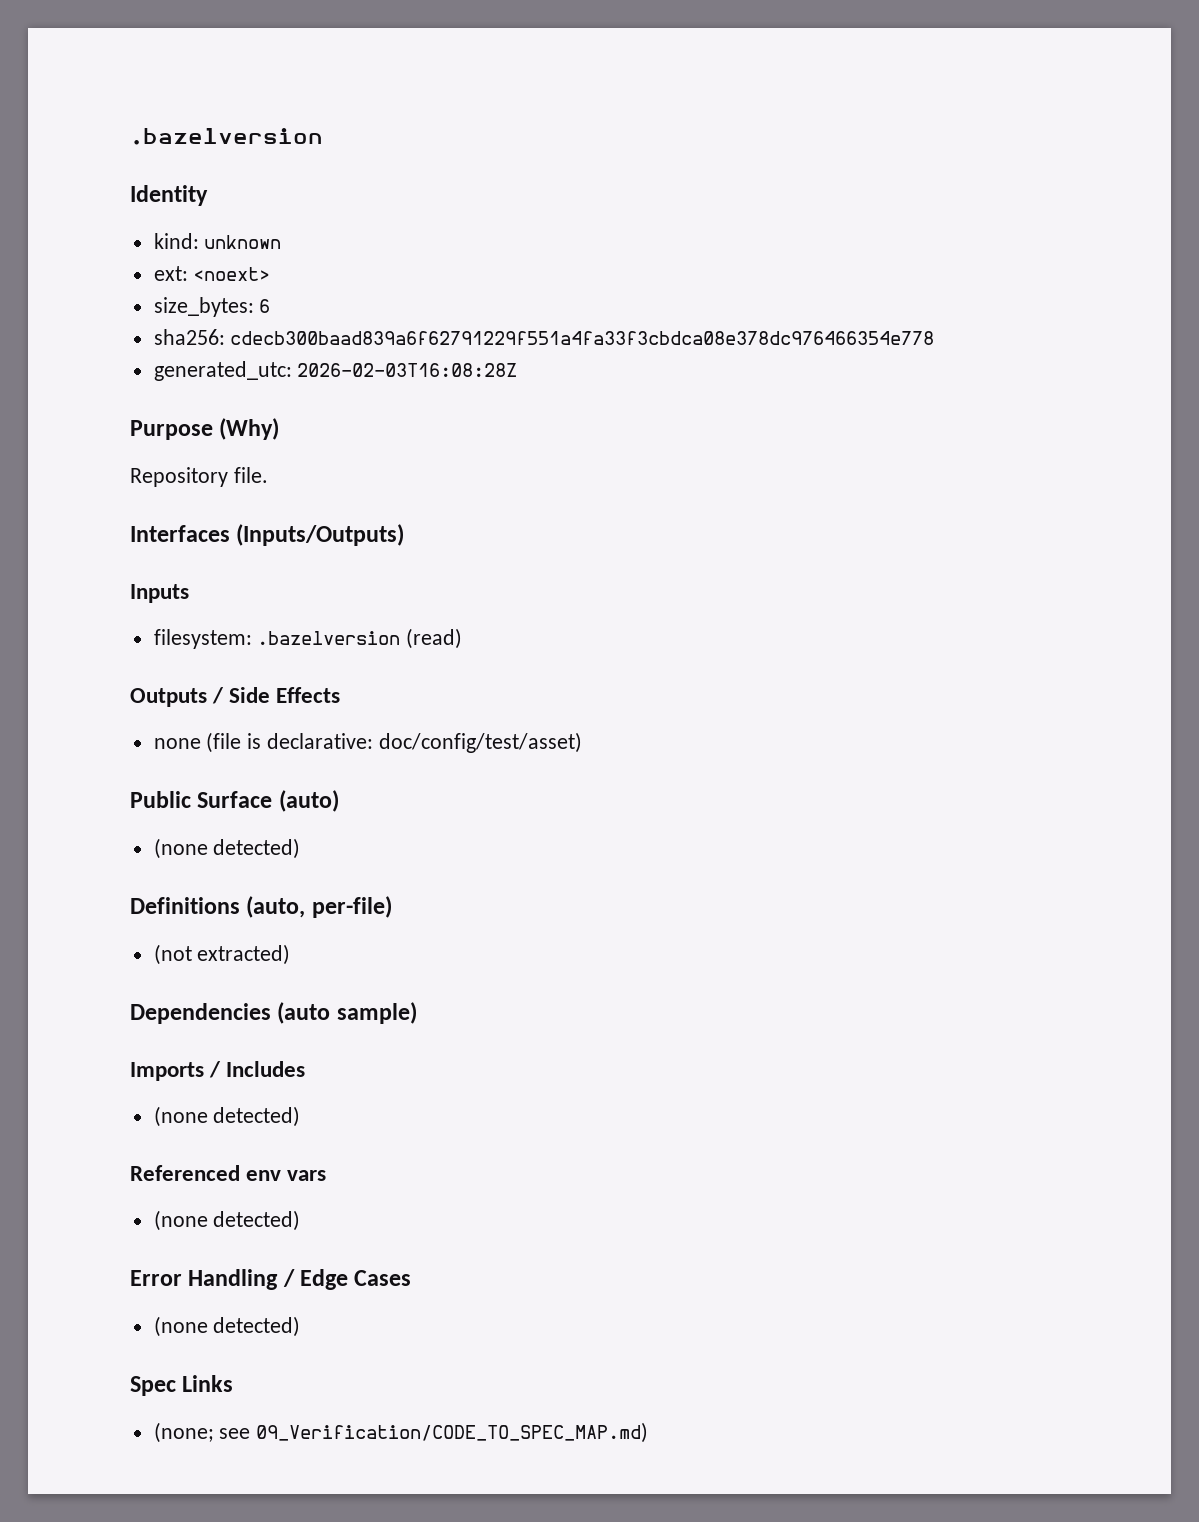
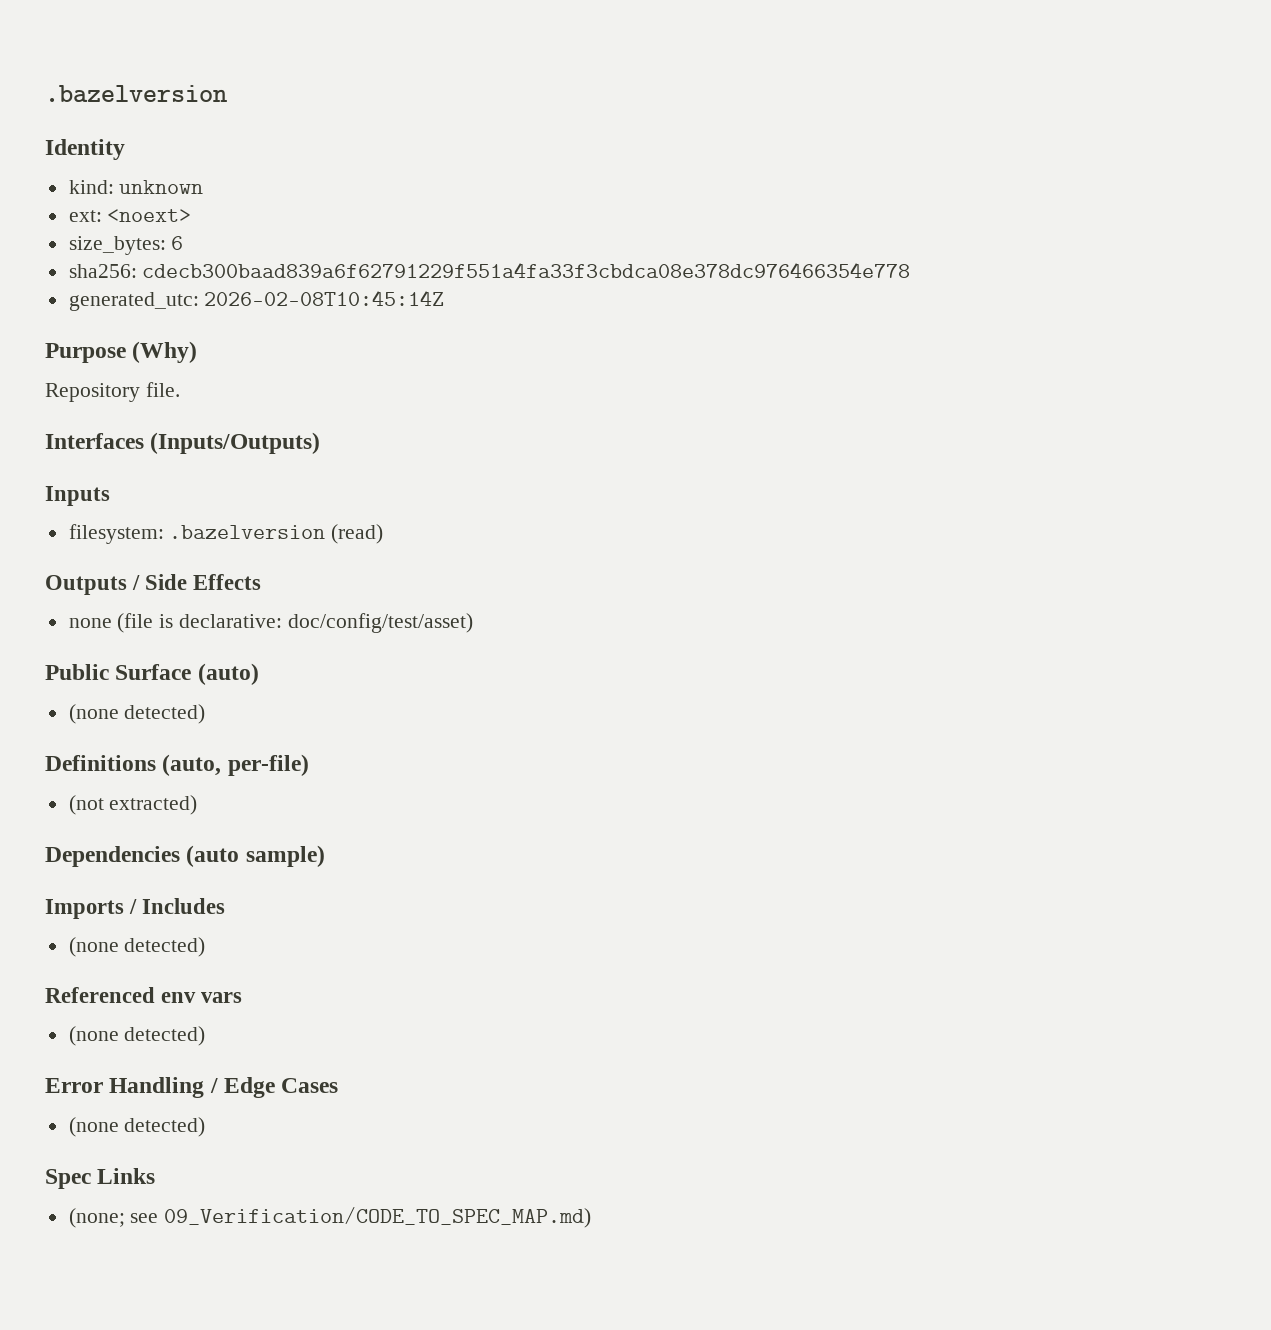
[297,363,518,377] 2026-02-03T16:08:28Z -> [204,290,445,306] 2026-02-08T10:45:14Z

